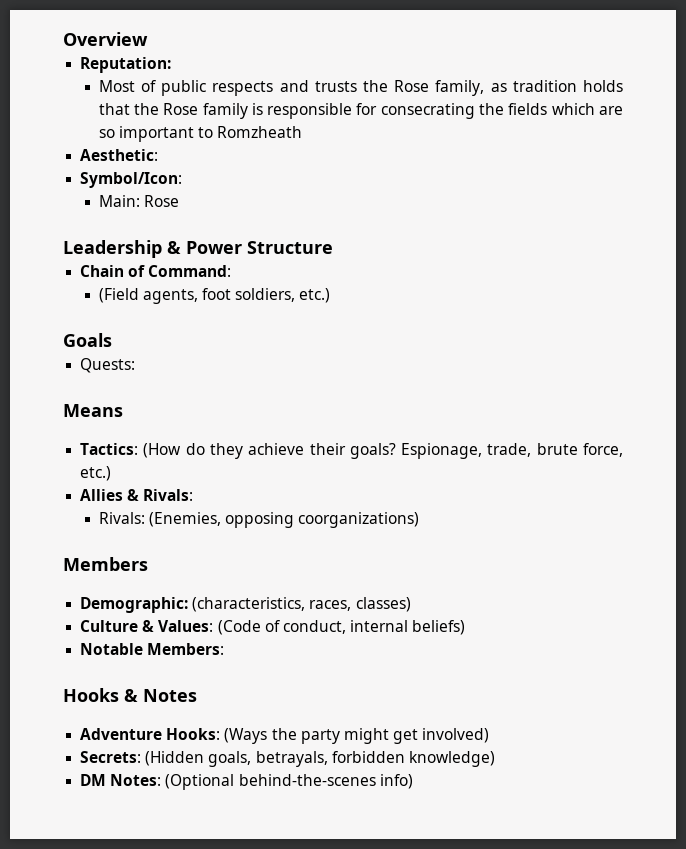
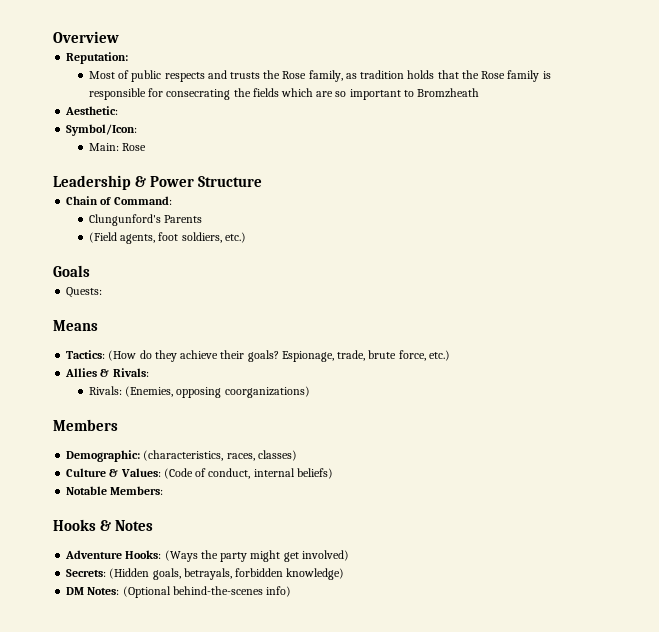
[217,126,303,138] Romzheath -> [417,88,480,98] Bromzheath
(232, 271) none -> [88,214,203,226] // Clungunford's Parents

